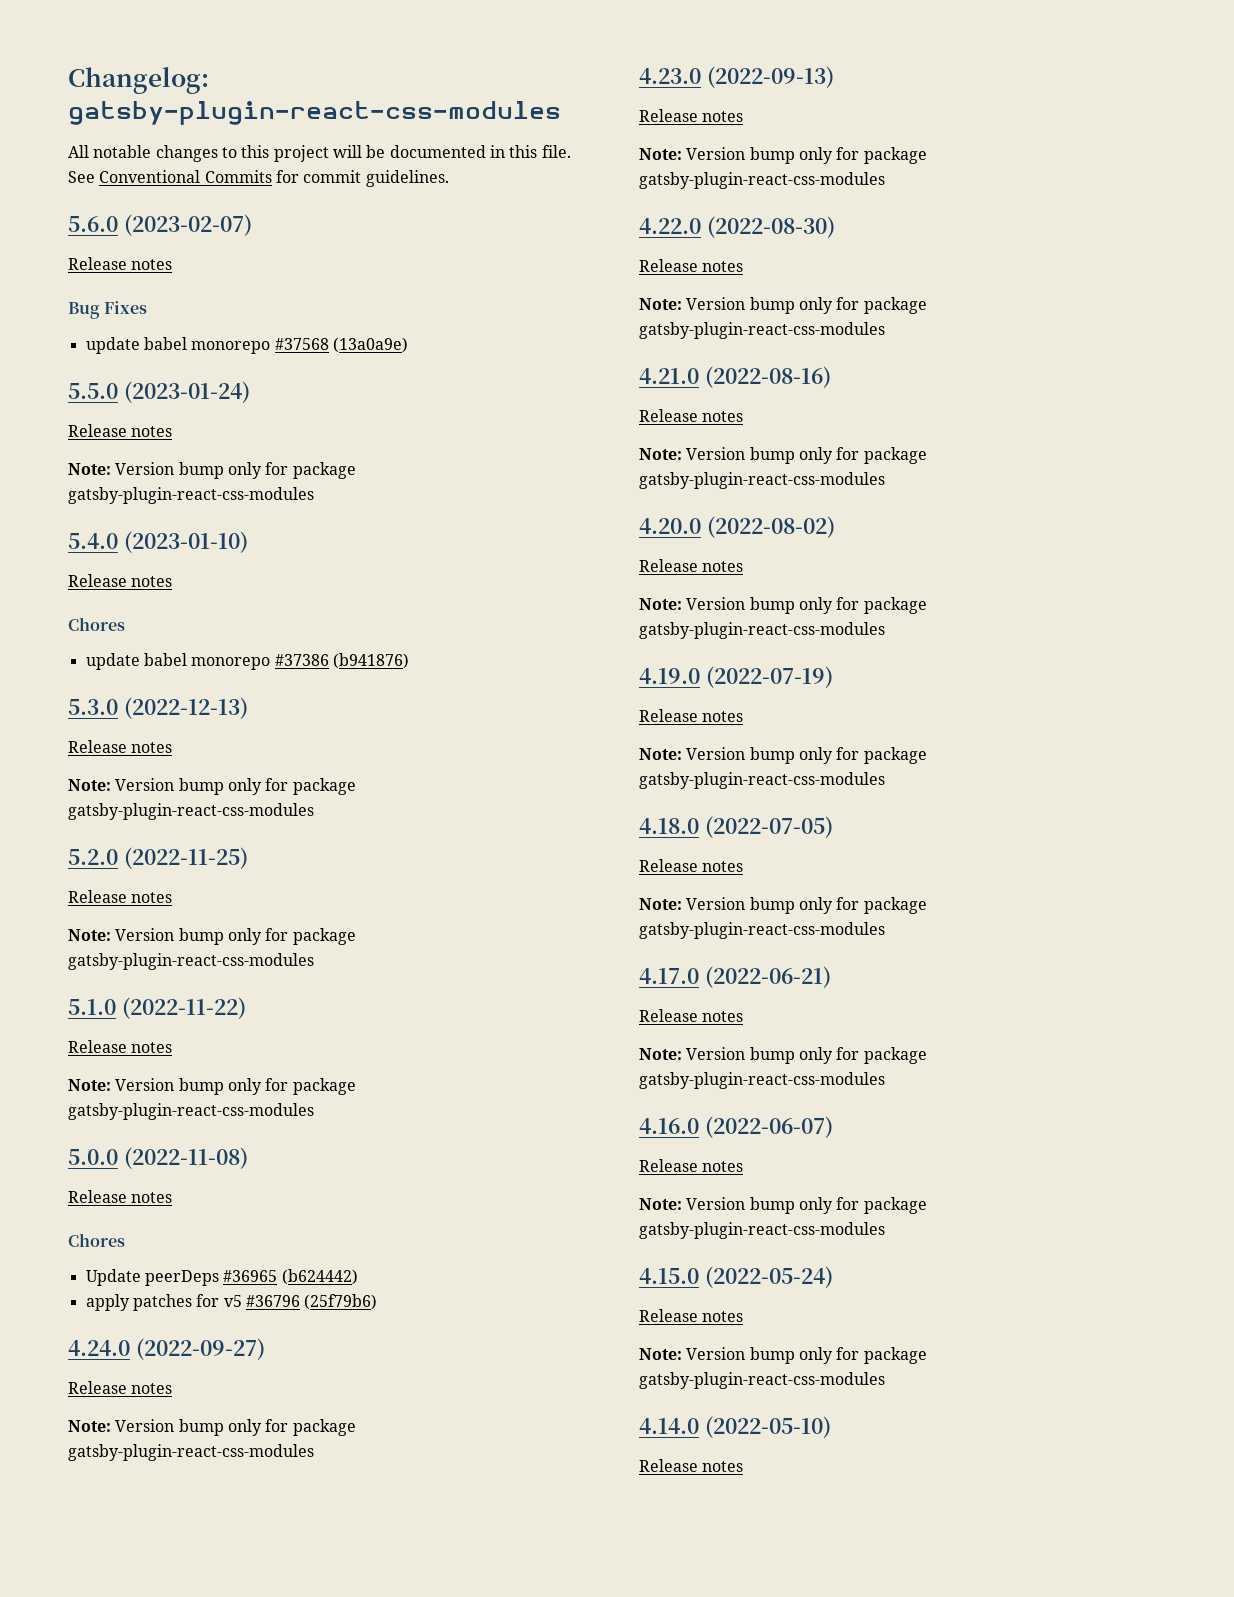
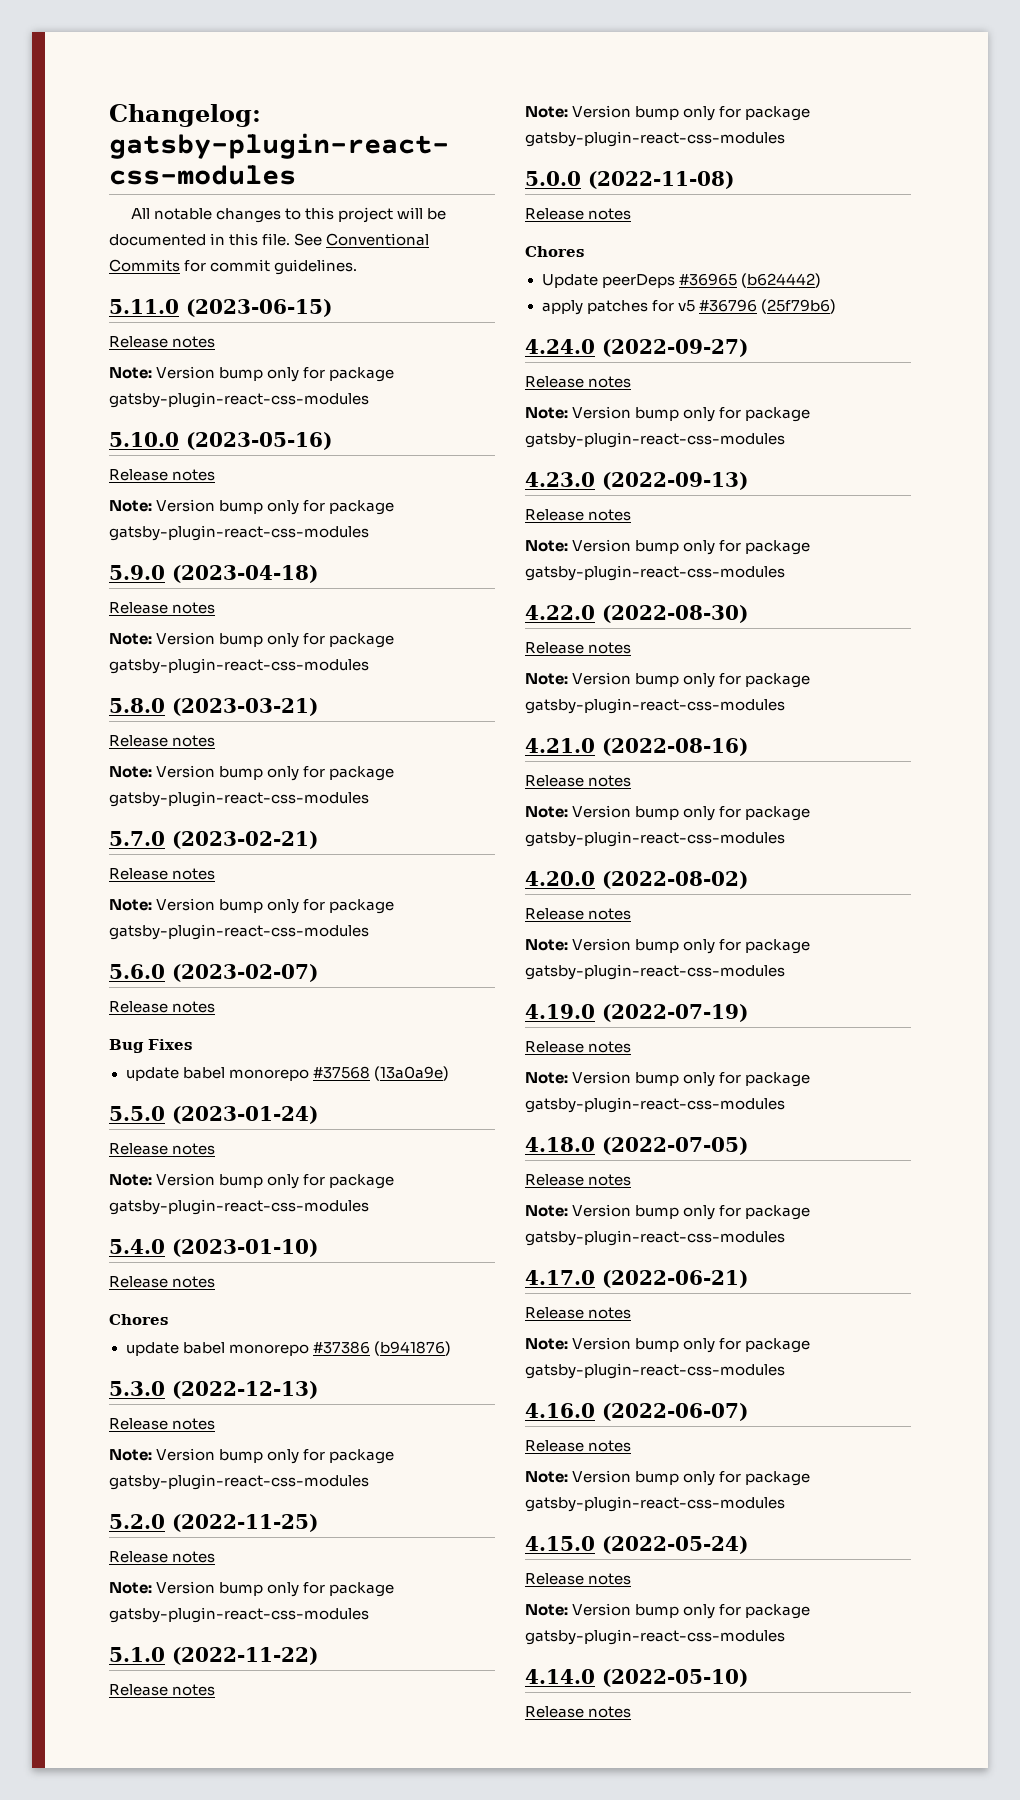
(449, 178) none -> [109,299,332,317] [109,336,216,348] [109,366,395,382] [109,392,369,408] [109,432,332,450] [109,469,216,481] [109,499,395,515] [109,525,369,541] [109,565,318,583] [109,602,216,614] [109,632,395,648] [109,658,369,674] [109,698,318,716] [109,735,216,747] [109,765,395,781] [109,791,369,807] [109,831,318,849] [109,868,216,880] [109,898,395,914] [109,924,369,940] // 5.11.0 (2023-06-15) // Release notes // Note: Version bump only for package gatsby-plugin-react-css-modules // 5.10.0 (2023-05-16) // Release notes // Note: Version bump only for package gatsby-plugin-react-css-modules // 5.9.0 (2023-04-18) // Release notes // Note: Version bump only for package gatsby-plugin-react-css-modules // 5.8.0 (2023-03-21) // Release notes // Note: Version bump only for package gatsby-plugin-react-css-modules // 5.7.0 (2023-02-21) // Release notes // Note: Version bump only for package gatsby-plugin-react-css-modules

